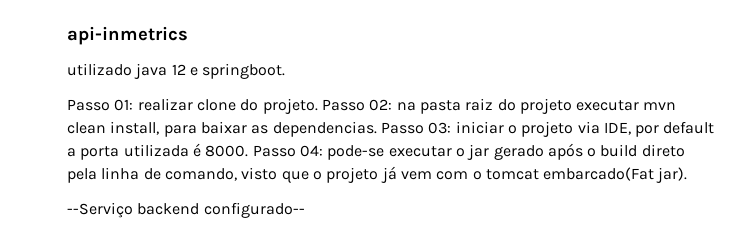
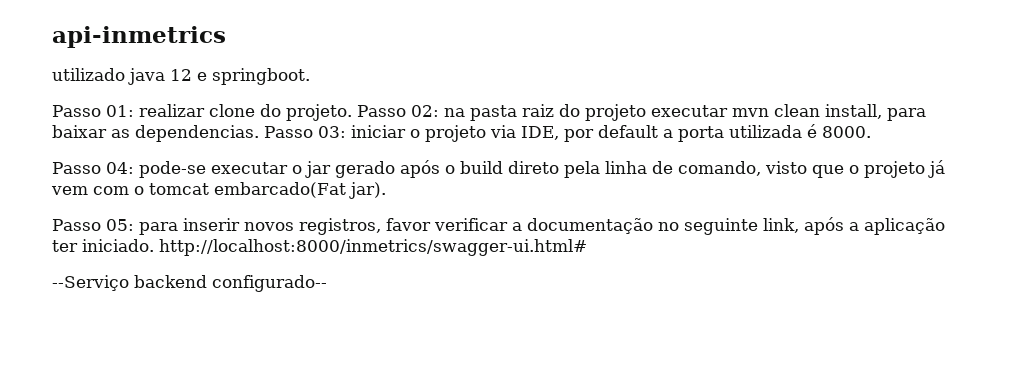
(249, 151) none -> (871, 132) //
(688, 175) none -> [52,217,945,235] [52,239,587,256] // Passo 05: para inserir novos registros, favor verificar a documentação no seguinte link, após a aplicação ter iniciado. http://localhost:8000/inmetrics/swagger-ui.html#

